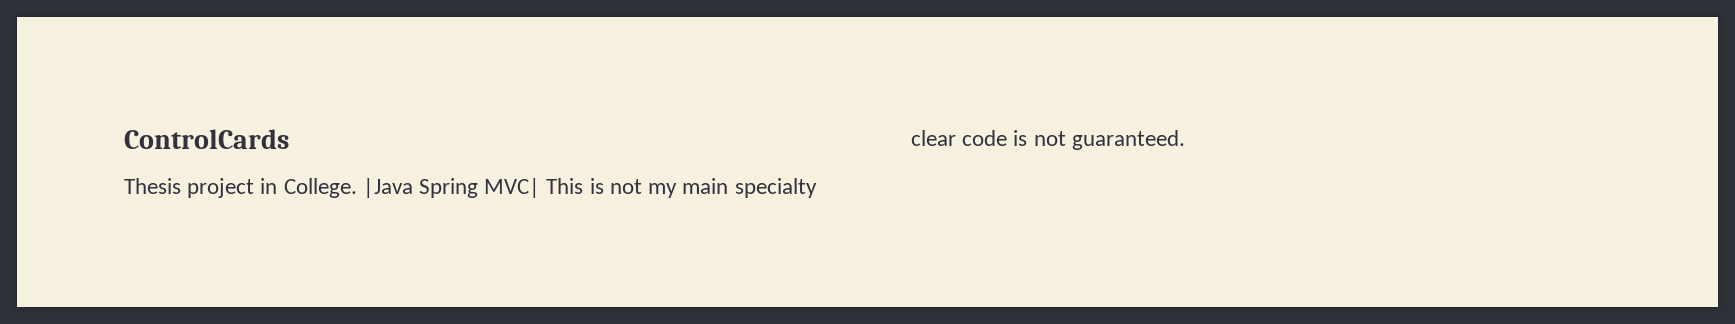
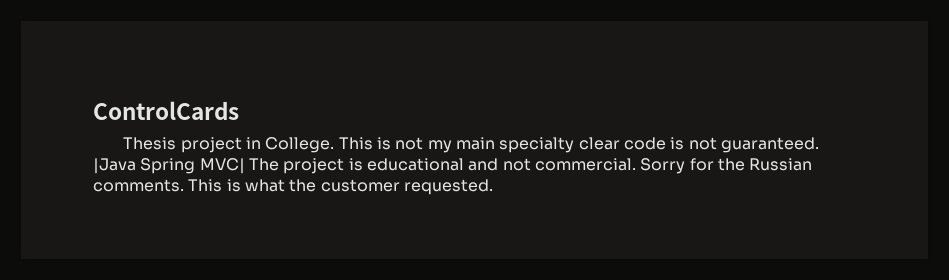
[362,178,541,198] |Java Spring MVC| -> (335, 145) none
(1185, 140) none -> [93,158,813,174] [93,179,493,195] |Java Spring MVC| The project is educational and not commercial. Sorry for the Russian comments. This is what the customer requested.

